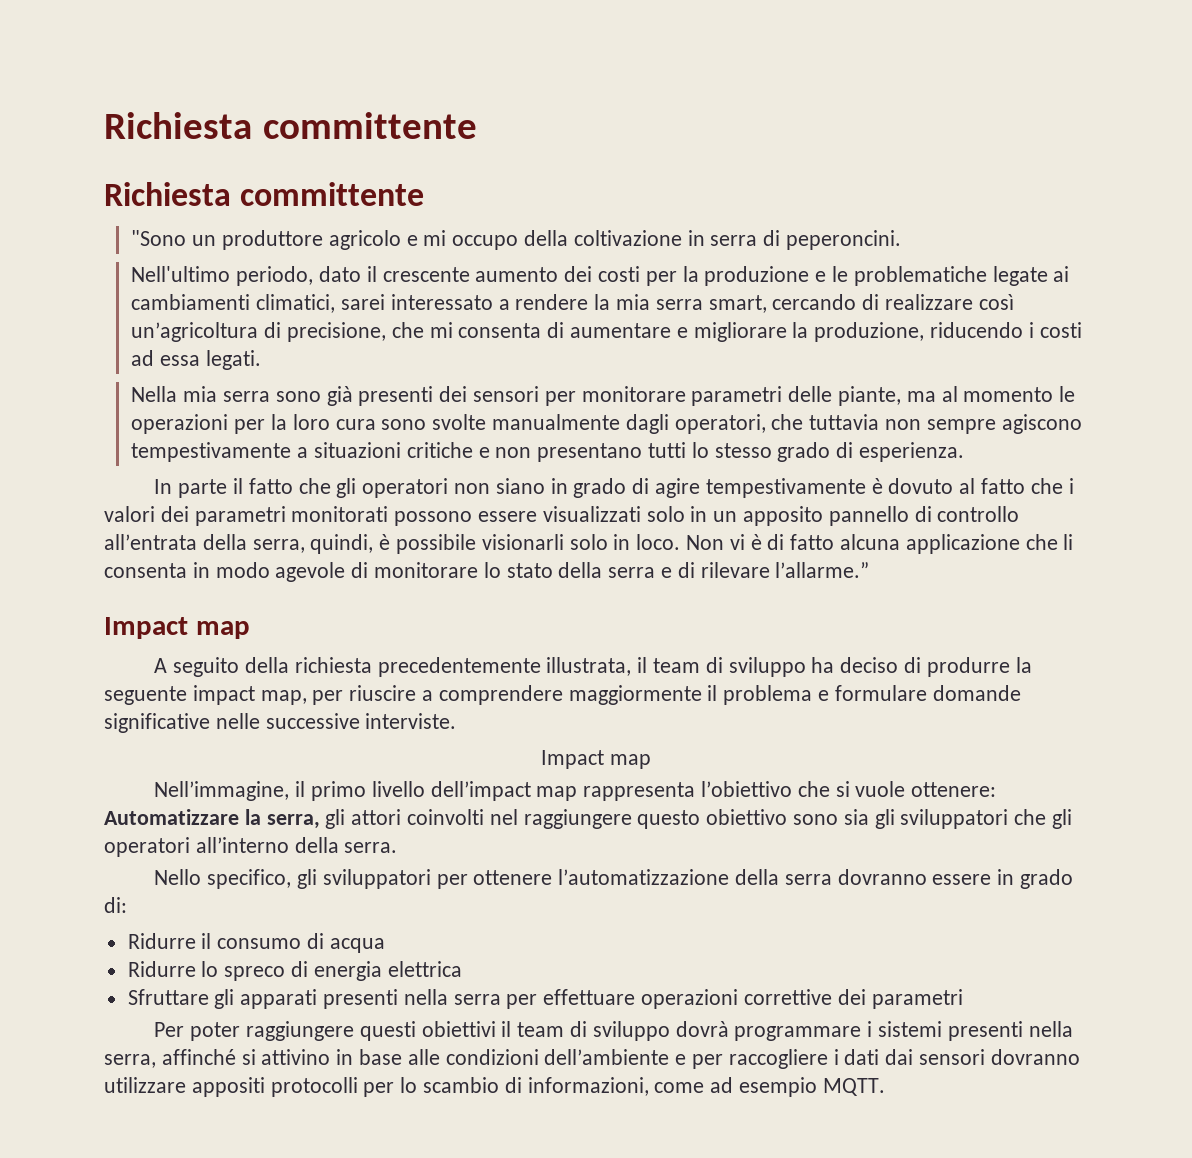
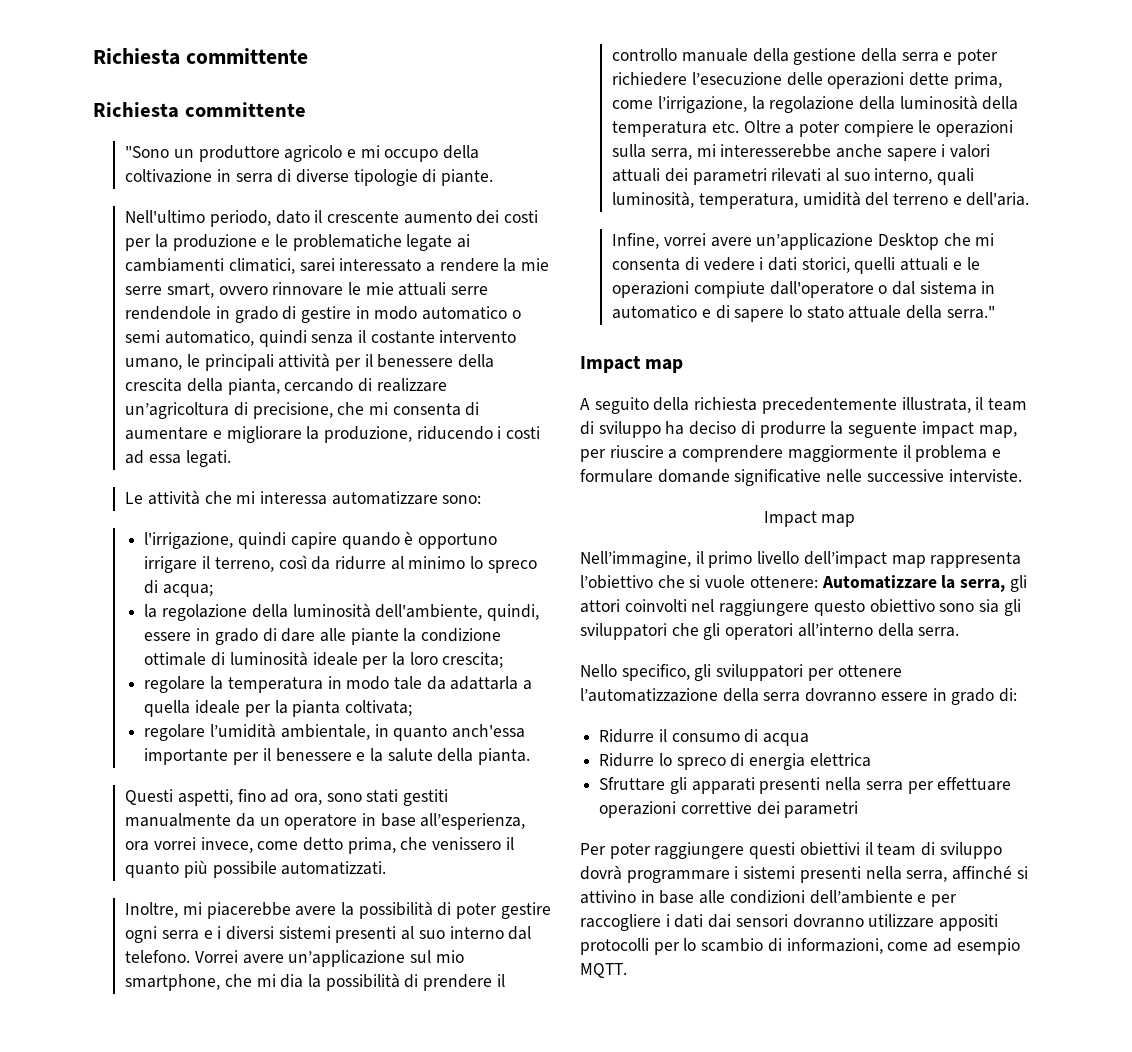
[785,230,901,250] peperoncini. -> [295,169,494,186] diverse tipologie di piante.
[615,294,767,313] mia serra smart, -> [521,258,550,271] [125,282,489,298] [125,306,521,323] [125,330,517,347] [125,353,495,371] [125,378,280,395] mie serre smart, ovvero rinnovare le mie attuali serre rendendole in grado di gestire in modo automatico o semi automatico, quindi senza il costante intervento umano, le principali attività per il benessere della crescita della pianta,
[978,294,1014,310] così -> (447, 385) none
[131,386,1076,406] [131,414,1082,434] [131,442,964,462] [154,478,1074,498] [104,506,1020,526] [104,534,1074,554] [104,562,870,582] Nella mia serra sono già presenti dei sensori per monitorare parametri delle piante, ma al momento le operazioni per la loro cura sono svolte manualmente dagli operatori, che tuttavia non sempre agiscono tempestivamente a situazioni critiche e non presentano tutti lo stesso grado di esperienza. // In parte il fatto che gli operatori non siano in grado di agire tempestivamente è dovuto al fatto che i valori dei parametri monitorati possono essere visualizzati solo in un apposito pannello di controllo all’entrata della serra, quindi, è possibile visionarli solo in loco. Non vi è di fatto alcuna applicazione che li consenta in modo agevole di monitorare lo stato della serra e di rilevare l’allarme.” -> [125,490,482,505] [144,531,497,549] [144,555,537,573] [144,580,214,597] [144,603,539,621] [144,628,502,645] [144,651,504,669] [144,676,533,693] [144,700,412,717] [144,723,525,741] [144,748,531,765] [125,789,449,806] [125,813,526,830] [125,837,514,854] [125,860,387,878] [125,901,551,919] [125,926,532,943] [125,950,464,967] [125,973,505,991] [612,48,999,65] [612,72,1002,89] [612,95,1019,113] [612,120,1014,137] [612,144,991,161] [612,168,975,185] [612,191,1030,209] [612,233,995,250] [612,257,980,274] [612,281,996,298] [612,305,995,322] Le attività che mi interessa automatizzare sono: // l'irrigazione, quindi capire quando è opportuno irrigare il terreno, così da ridurre al minimo lo spreco di acqua; // la regolazione della luminosità dell'ambiente, quindi, essere in grado di dare alle piante la condizione ottimale di luminosità ideale per la loro crescita; // regolare la temperatura in modo tale da adattarla a quella ideale per la pianta coltivata; // regolare l’umidità ambientale, in quanto anch'essa importante per il benessere e la salute della pianta. // Questi aspetti, fino ad ora, sono stati gestiti manualmente da un operatore in base all’esperienza, ora vorrei invece, come detto prima, che venissero il quanto più possibile automatizzati. // Inoltre, mi piacerebbe avere la possibilità di poter gestire ogni serra e i diversi sistemi presenti al suo interno dal telefono. Vorrei avere un’applicazione sul mio smartphone, che mi dia la possibilità di prendere il controllo manuale della gestione della serra e poter richiedere l’esecuzione delle operazioni dette prima, come l’irrigazione, la regolazione della luminosità della temperatura etc. Oltre a poter compiere le operazioni sulla serra, mi interesserebbe anche sapere i valori attuali dei parametri rilevati al suo interno, quali luminosità, temperatura, umidità del terreno e dell'aria. // Infine, vorrei avere un’applicazione Desktop che mi consenta di vedere i dati storici, quelli attuali e le operazioni compiute dall'operatore o dal sistema in automatico e di sapere lo stato attuale della serra."

